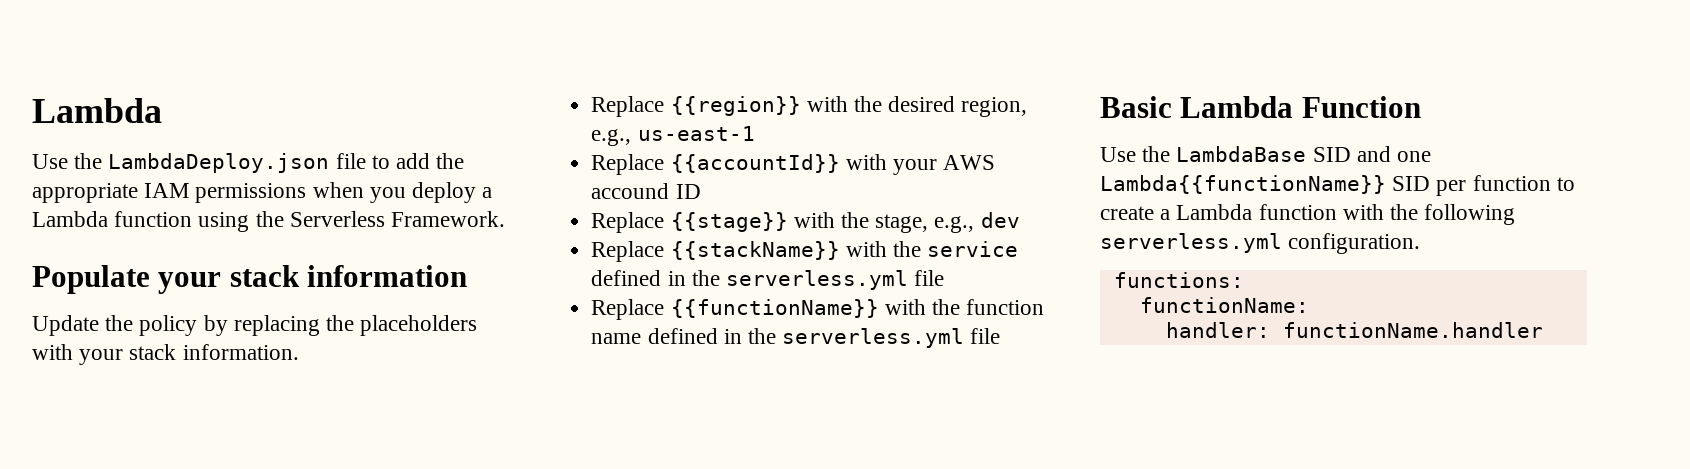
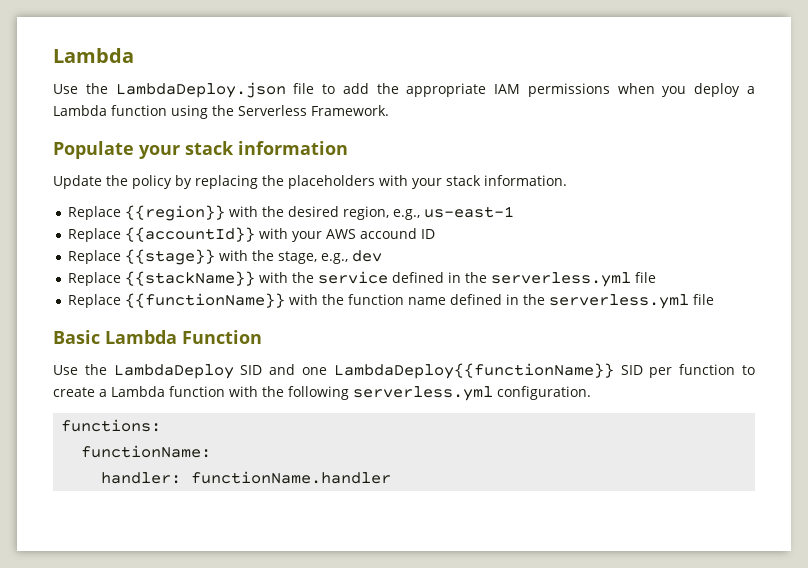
[1176,146,1307,162] LambdaBase -> [113,364,234,379] LambdaDeploy
[1100,175,1386,194] Lambda{{functionName}} -> [333,363,614,379] LambdaDeploy{{functionName}}

